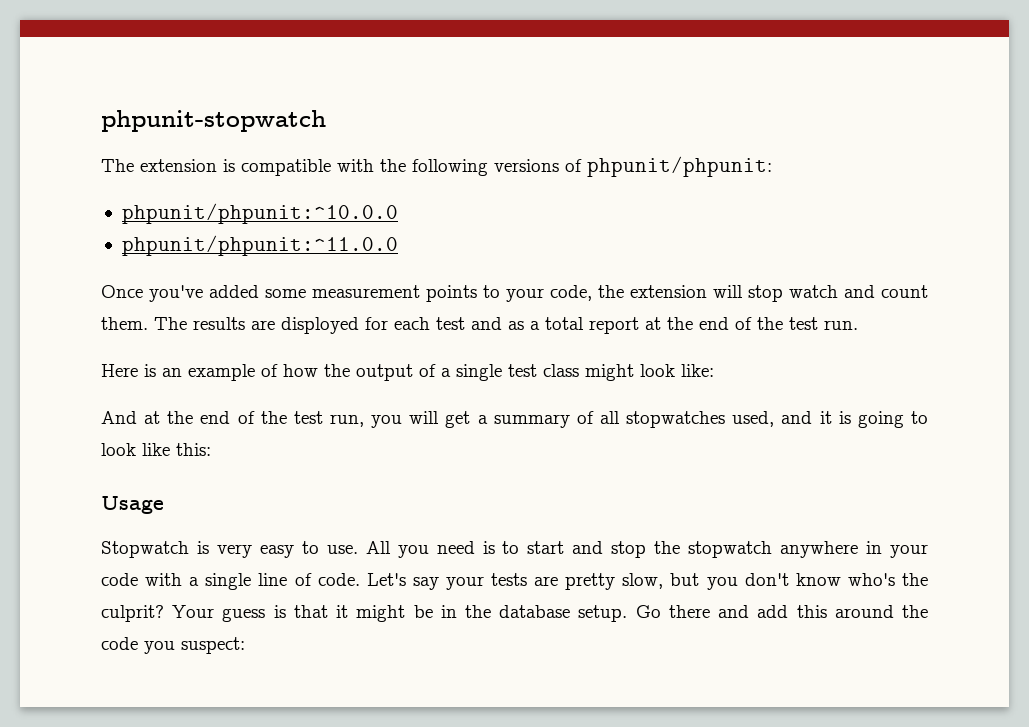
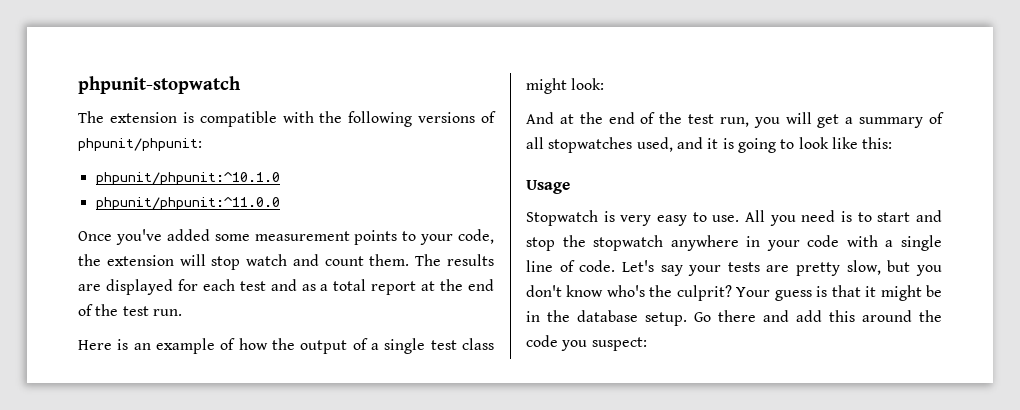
[121,203,398,224] phpunit/phpunit:^10.0.0 -> [95,172,280,185] phpunit/phpunit:^10.1.0
[281,317,359,334] disployed -> [105,279,173,295] displayed
[640,364,714,377] look like: -> [571,78,605,90] look:

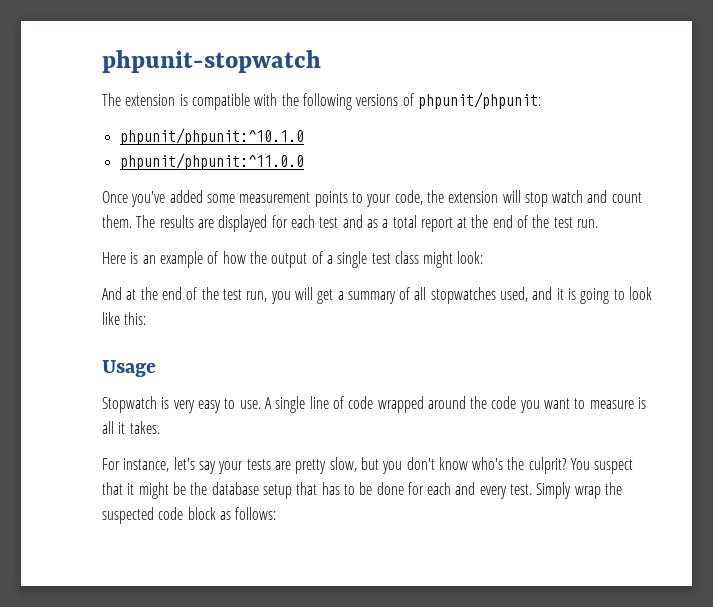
[745,210,942,226] [526,235,942,251] [526,260,654,272] All you need is to start and stop the stopwatch anywhere in your code with a single line of code. Let's -> [264,396,647,413] [102,421,160,434] [102,457,195,472] A single line of code wrapped around the code you want to measure is all it takes. // For instance, let's
[736,286,828,301] Your guess is -> [571,458,634,474] You suspect
[526,311,540,322] in -> (186, 488) none
[645,310,942,326] [526,335,647,351] setup. Go there and add this around the code you suspect: -> [262,482,623,499] [102,507,277,524] setup that has to be done for each and every test. Simply wrap the suspected code block as follows:

